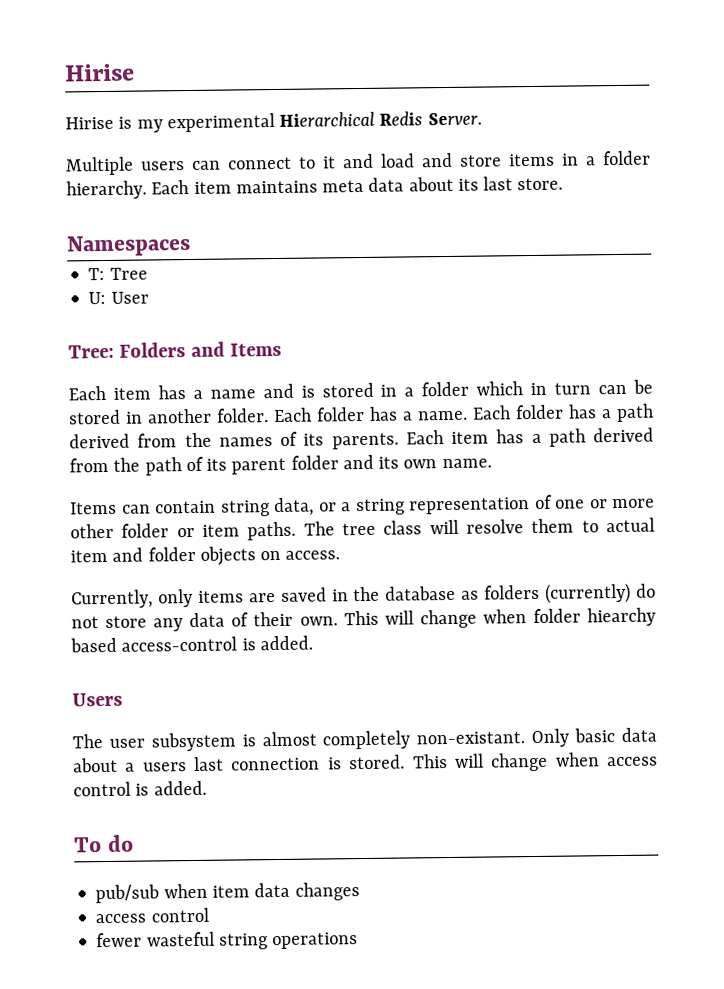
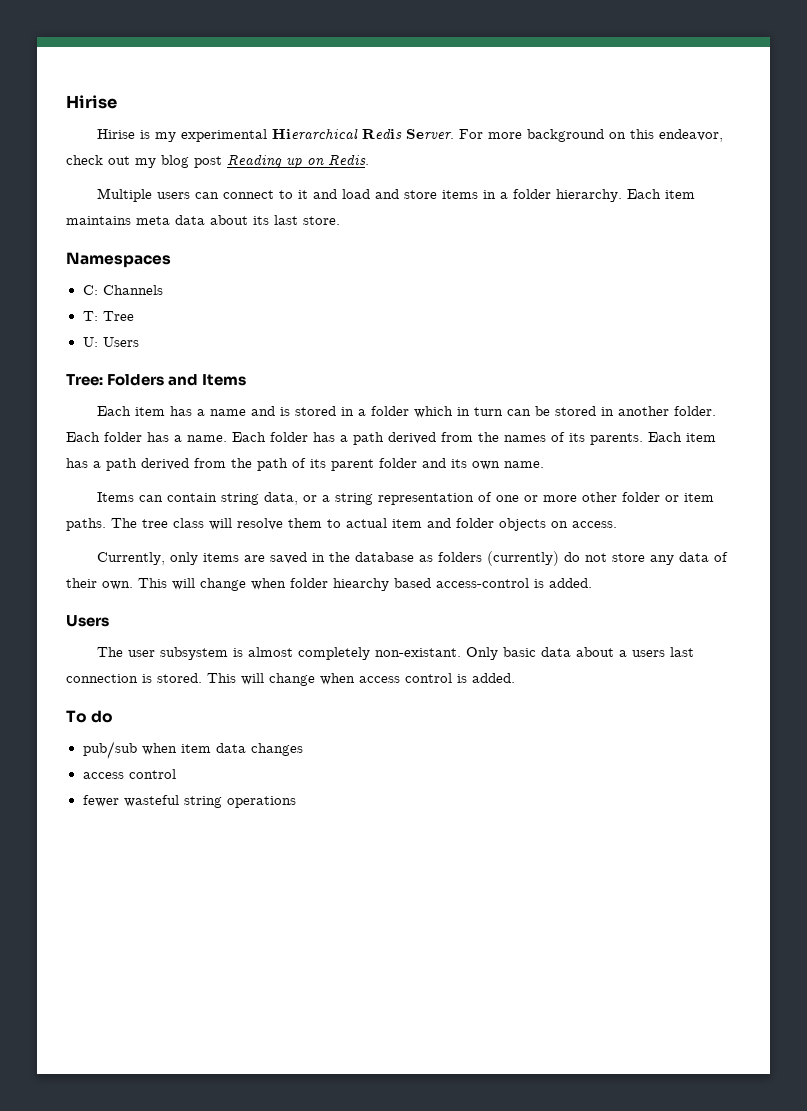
(482, 119) none -> [458,129,723,142] [66,154,369,168] For more background on this endeavor, check out my blog post Reading up on Redis.
(191, 245) none -> [82,285,163,295] // C: Channels
[110,291,149,304] User -> [102,337,139,347] Users

